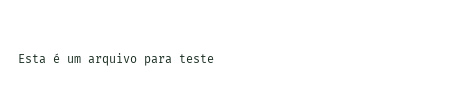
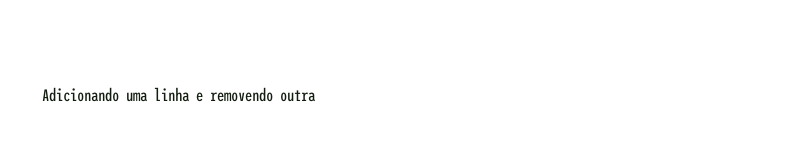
[18,53,214,66] Esta é um arquivo para teste -> [42,87,316,102] Adicionando uma linha e removendo outra

